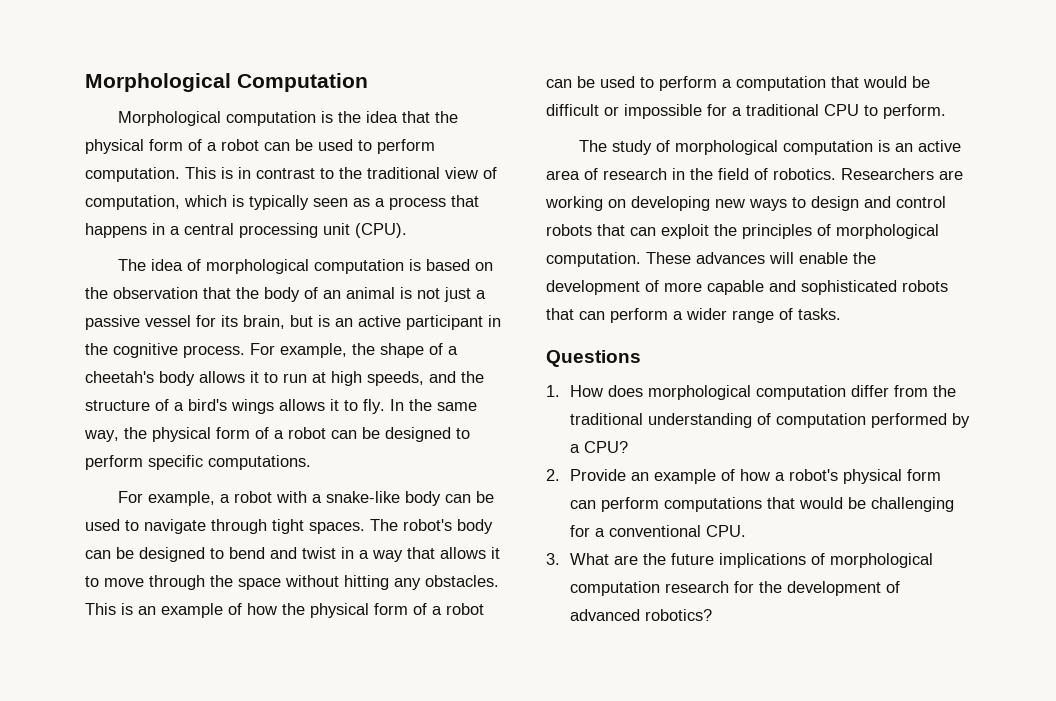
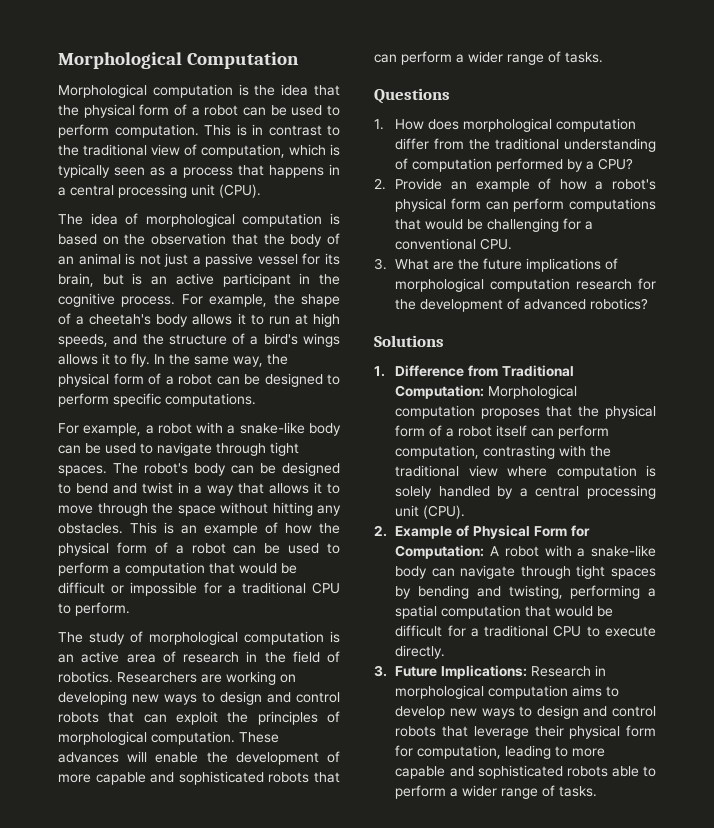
(712, 615) none -> [374,335,444,347] [374,365,575,377] [395,385,578,399] [395,405,656,419] [395,425,610,439] [395,445,612,459] [395,465,656,479] [395,485,656,499] [395,505,466,519] [374,525,591,539] [395,545,656,559] [395,565,656,579] [395,585,656,599] [395,605,614,619] [395,625,656,637] [395,645,446,659] [374,665,607,679] [395,685,620,699] [395,705,656,719] [395,725,656,739] [395,745,606,759] [395,765,656,779] [395,785,598,799] // Solutions // 1. Difference from Traditional Computation: Morphological computation proposes that the physical form of a robot itself can perform computation, contrasting with the traditional view where computation is solely handled by a central processing unit (CPU). // 2. Example of Physical Form for Computation: A robot with a snake-like body can navigate through tight spaces by bending and twisting, performing a spatial computation that would be difficult for a traditional CPU to execute directly. // 3. Future Implications: Research in morphological computation aims to develop new ways to design and control robots that leverage their physical form for computation, leading to more capable and sophisticated robots able to perform a wider range of tasks.

